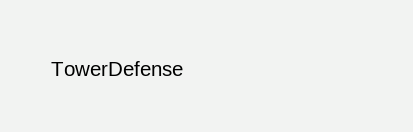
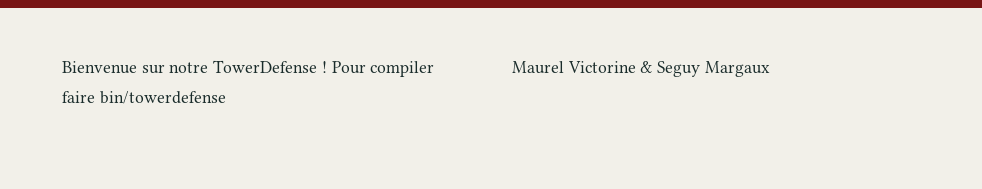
[51,61,183,76] TowerDefense -> [62,60,435,77] [62,91,226,104] [512,61,770,77] Bienvenue sur notre TowerDefense ! Pour compiler faire bin/towerdefense // Maurel Victorine & Seguy Margaux

